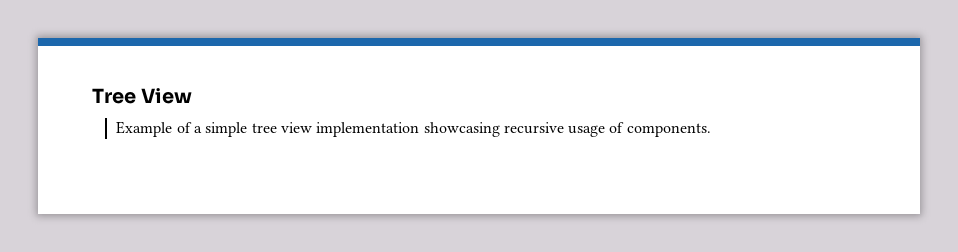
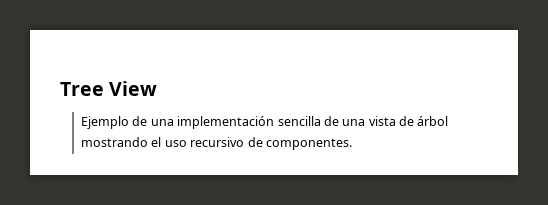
[116,121,711,137] Example of a simple tree view implementation showcasing recursive usage of components. -> [81,116,449,129] [81,137,352,150] Ejemplo de una implementación sencilla de una vista de árbol mostrando el uso recursivo de componentes.

